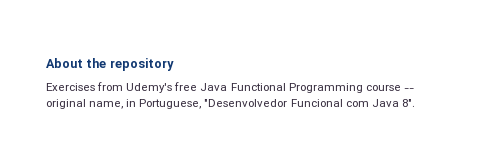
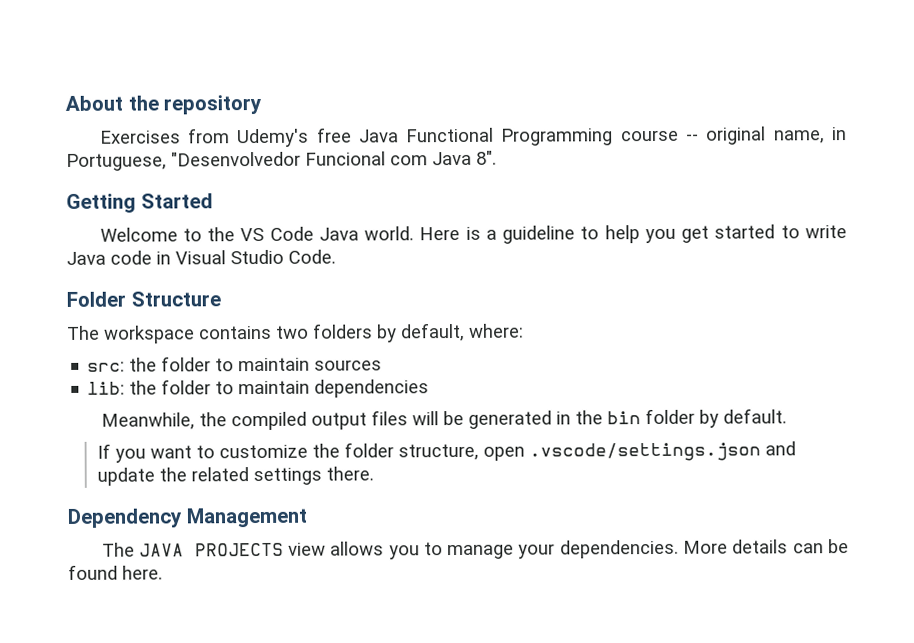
(415, 103) none -> [66,193,213,213] [99,224,847,244] [66,249,336,265] [66,291,221,307] [67,322,524,344] [87,356,383,372] [87,379,430,398] [100,408,787,431] [96,441,796,463] [96,466,374,486] [67,507,308,528] [101,539,850,560] [68,564,163,580] // Getting Started // Welcome to the VS Code Java world. Here is a guideline to help you get started to write Java code in Visual Studio Code. // Folder Structure // The workspace contains two folders by default, where: // src: the folder to maintain sources // lib: the folder to maintain dependencies // Meanwhile, the compiled output files will be generated in the bin folder by default. // If you want to customize the folder structure, open .vscode/settings.json and update the related settings there. // Dependency Management // The JAVA PROJECTS view allows you to manage your dependencies. More details can be found here.

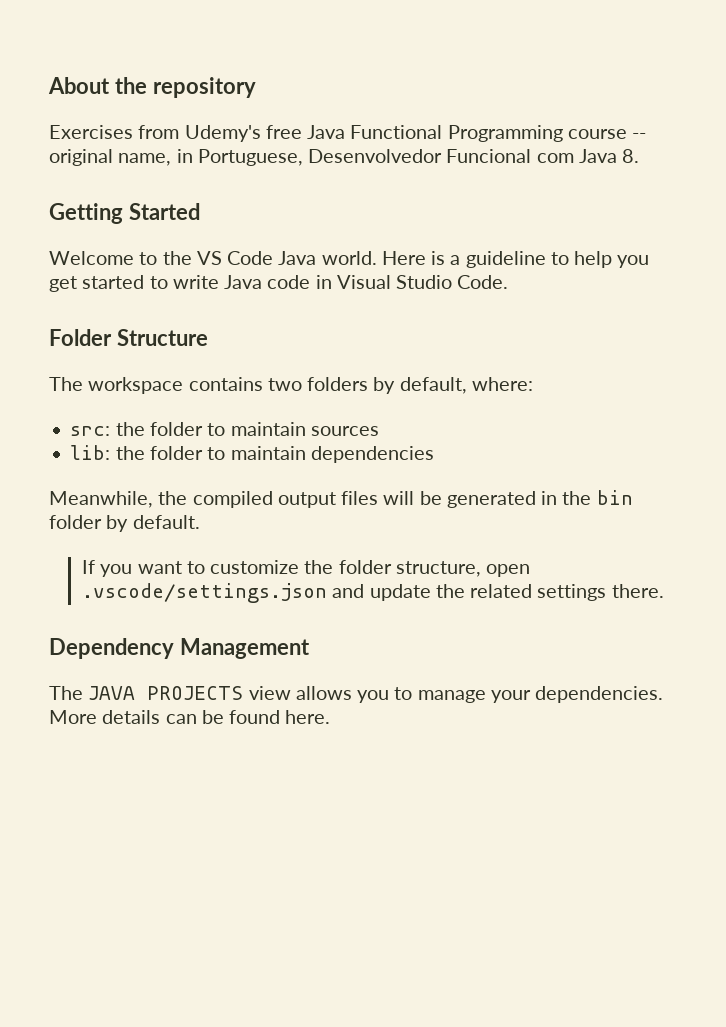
[171,151,301,167] "Desenvolvedor -> [308,149,443,163] Desenvolvedor
[476,150,497,165] 8". -> [622,149,640,163] 8.

